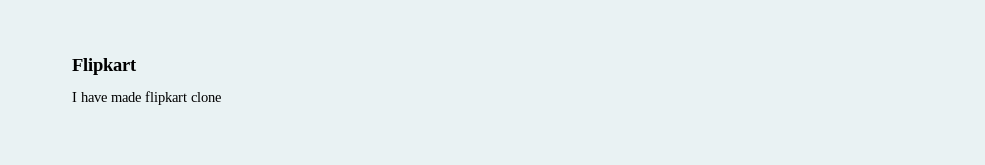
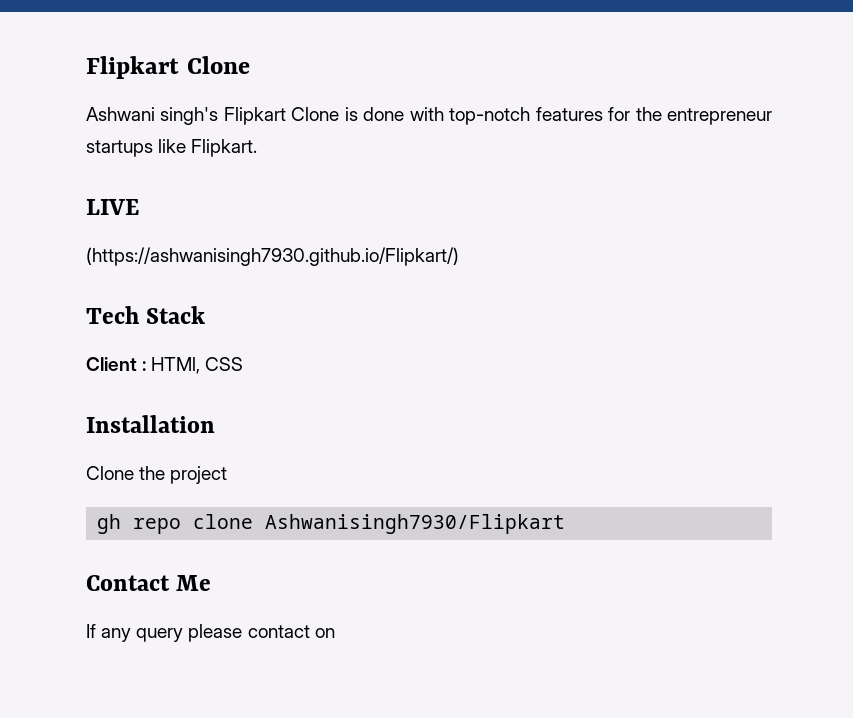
[72,58,137,75] [72,91,221,105] Flipkart // I have made flipkart clone -> [86,56,250,79] [86,107,772,125] [86,139,258,157] [86,199,139,215] [86,247,459,266] [86,306,206,324] [86,357,244,374] [86,415,215,433] [86,466,228,484] [97,514,566,534] [86,575,212,591] [86,624,335,642] Flipkart Clone // Ashwani singh's Flipkart Clone is done with top-notch features for the entrepreneur startups like Flipkart. // LIVE // (https://ashwanisingh7930.github.io/Flipkart/) // Tech Stack // Client : HTMl, CSS // Installation // Clone the project // gh repo clone Ashwanisingh7930/Flipkart // Contact Me // If any query please contact on

